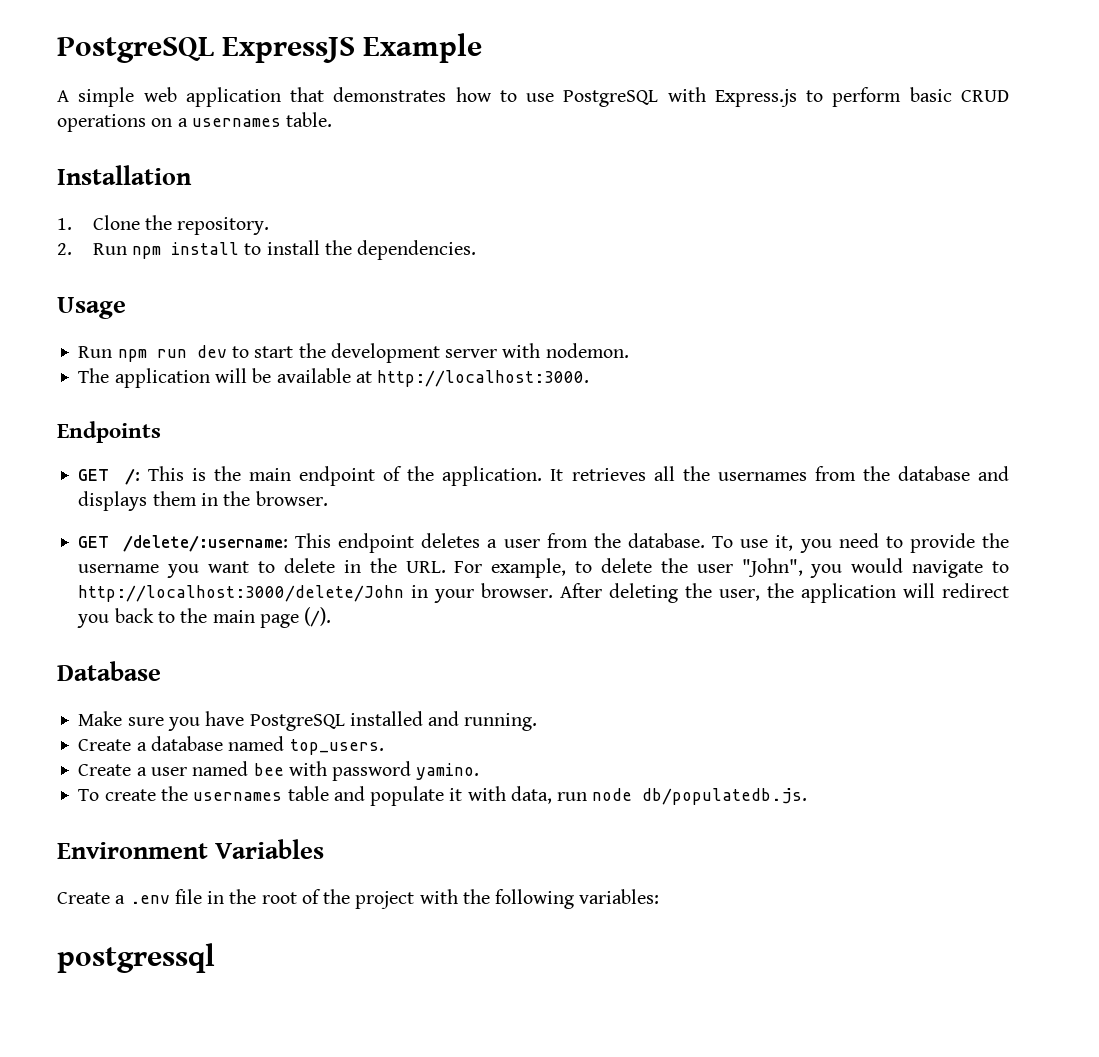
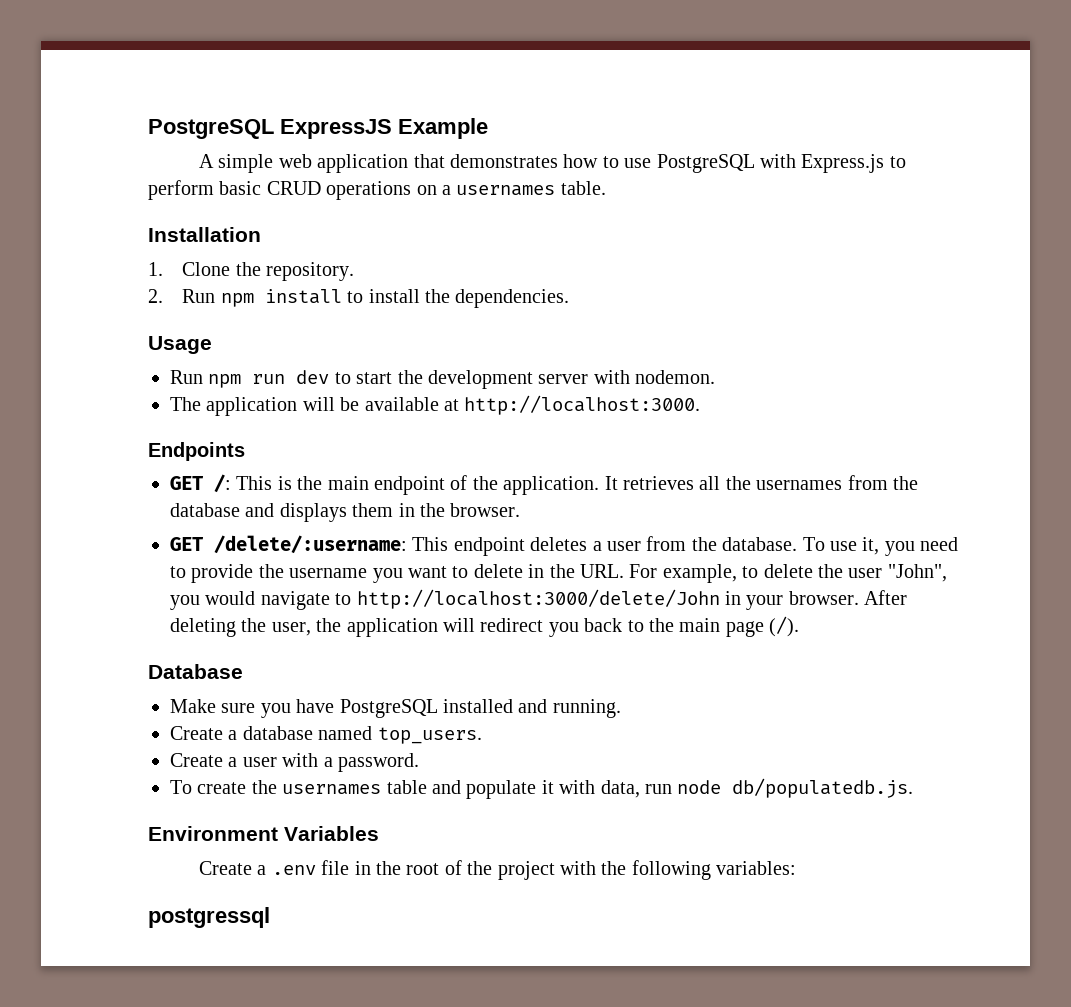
[192,761,480,781] named bee with password yamino. -> [282,753,419,772] with a password.

